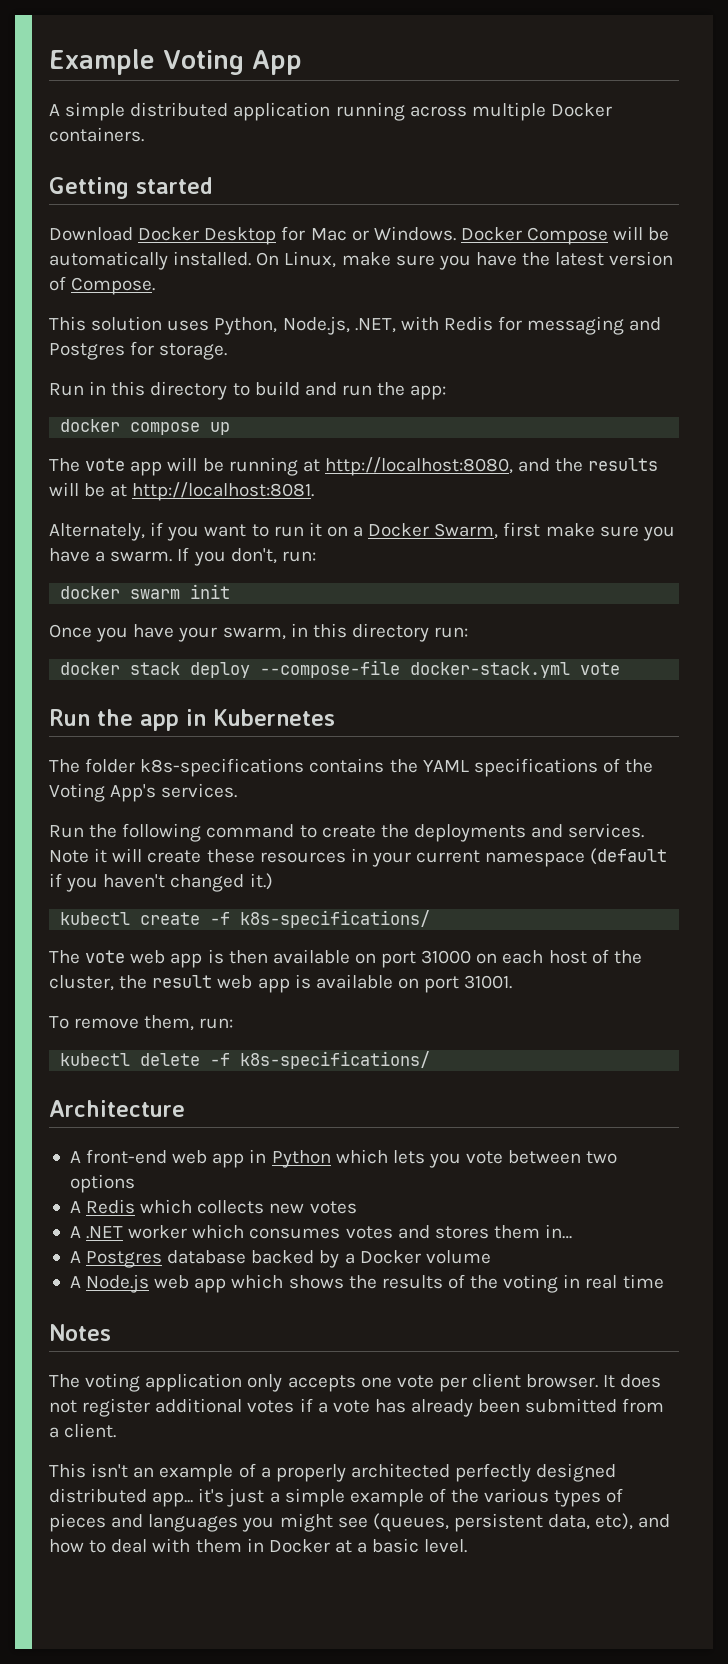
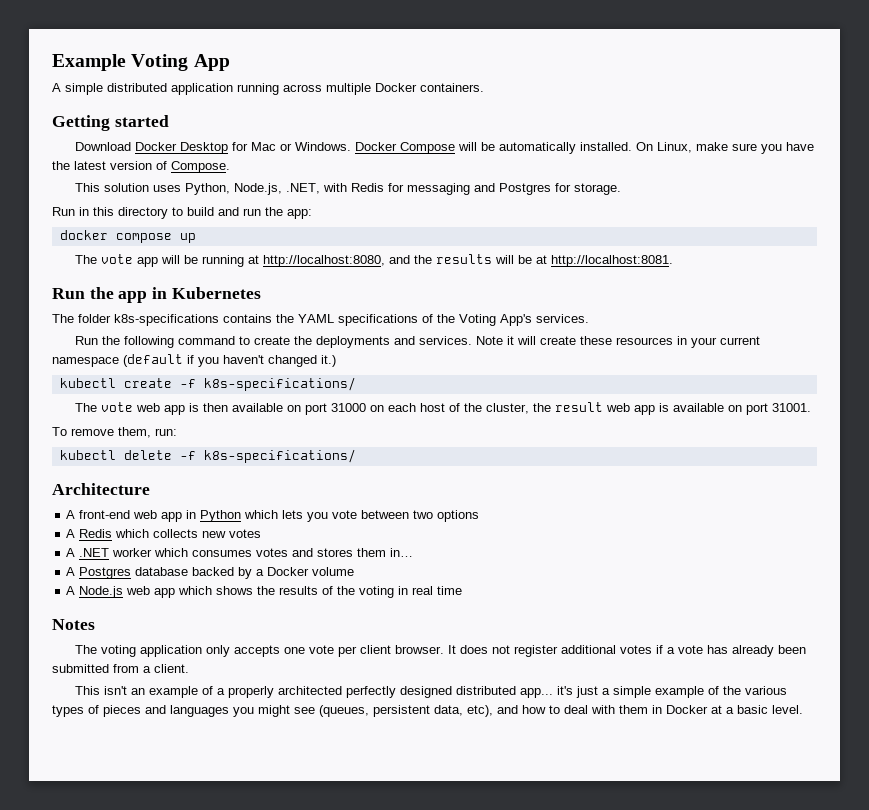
[49,522,675,541] [49,547,316,566] [60,584,231,599] [49,623,469,642] [60,660,621,678] // Alternately, if you want to run it on a Docker Swarm, first make sure you have a swarm. If you don't, run: // docker swarm init // Once you have your swarm, in this directory run: // docker stack deploy --compose-file docker-stack.yml vote -> (673, 261) none

